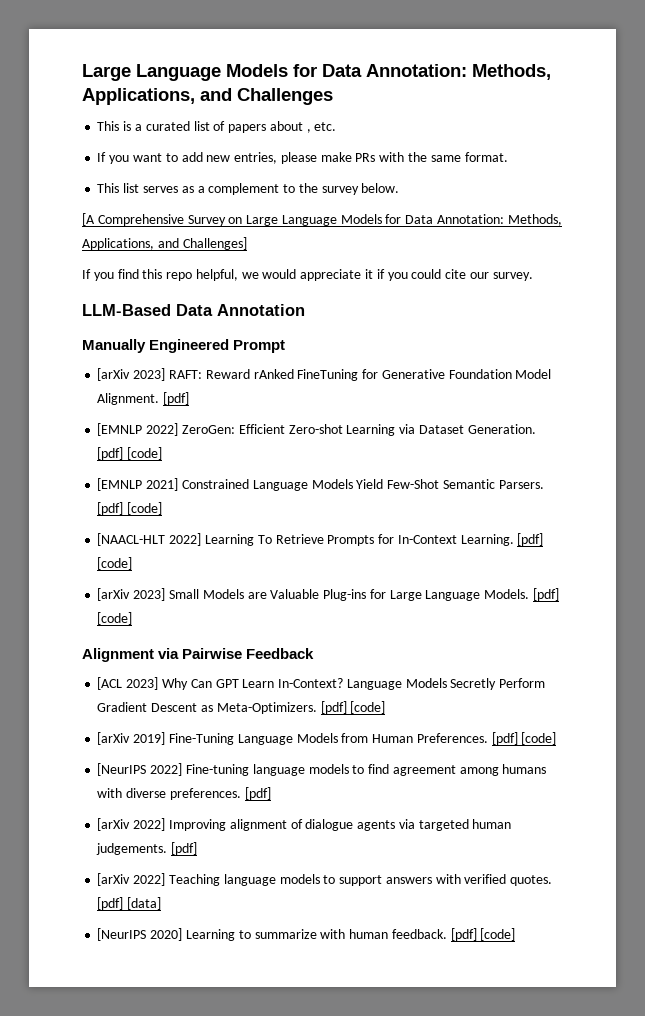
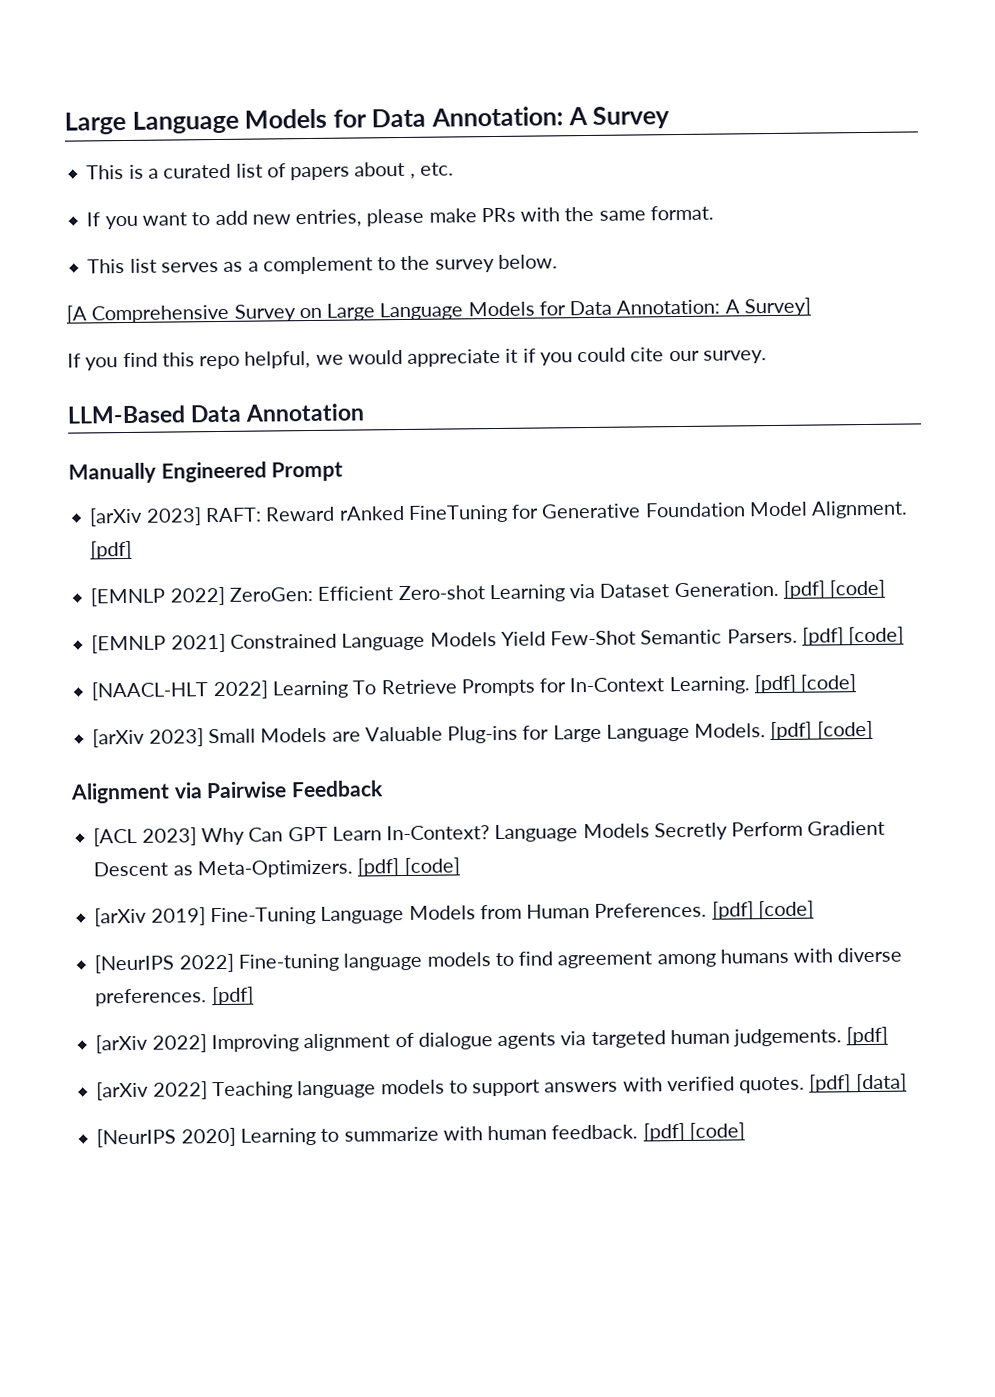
[82,64,551,81] [82,88,333,105] Large Language Models for Data Annotation: Methods, Applications, and Challenges -> [64,106,671,135] Large Language Models for Data Annotation: A Survey
[507,214,562,226] [82,237,247,250] Methods, Applications, and Challenges] -> [724,297,811,317] A Survey]

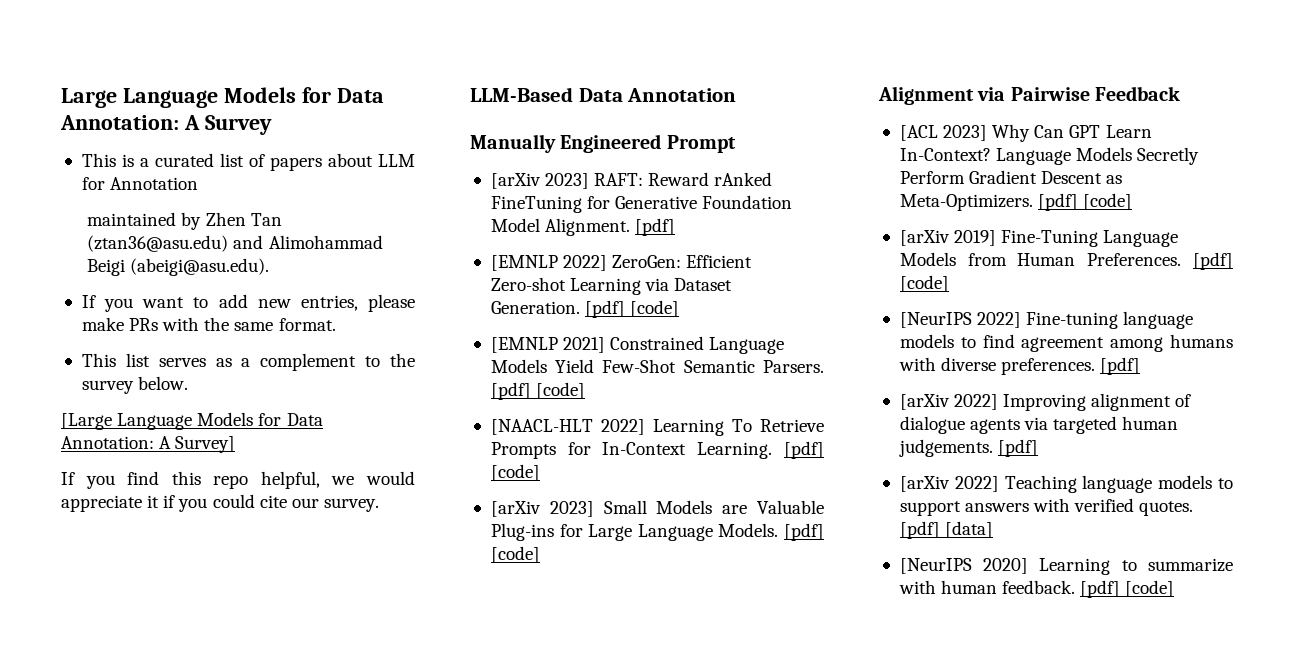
[409,162,454,179] , etc. -> [377,154,415,167] [81,177,199,190] [87,212,282,230] [87,235,383,252] [87,258,270,276] LLM for Annotation // maintained by Zhen Tan (ztan36@asu.edu) and Alimohammad Beigi (abeigi@asu.edu).
[66,303,376,324] [A Comprehensive Survey on Large -> [61,413,112,430] [Large

